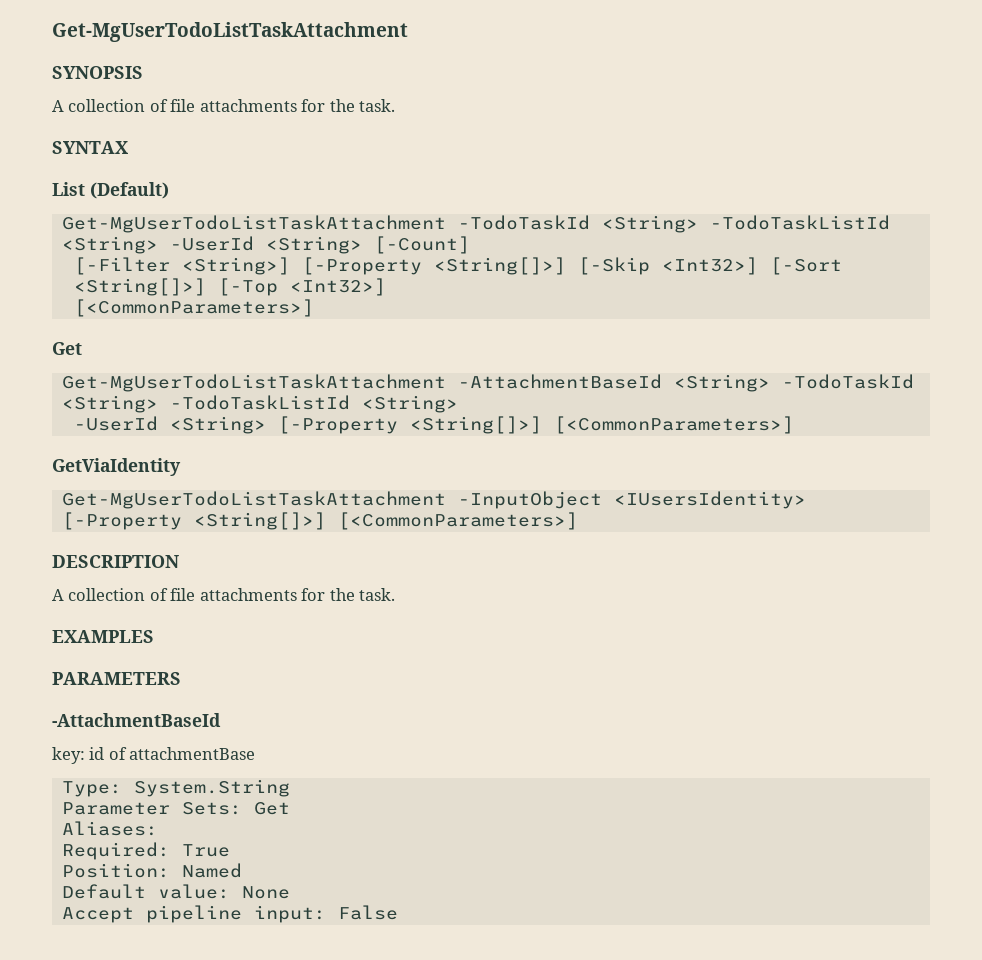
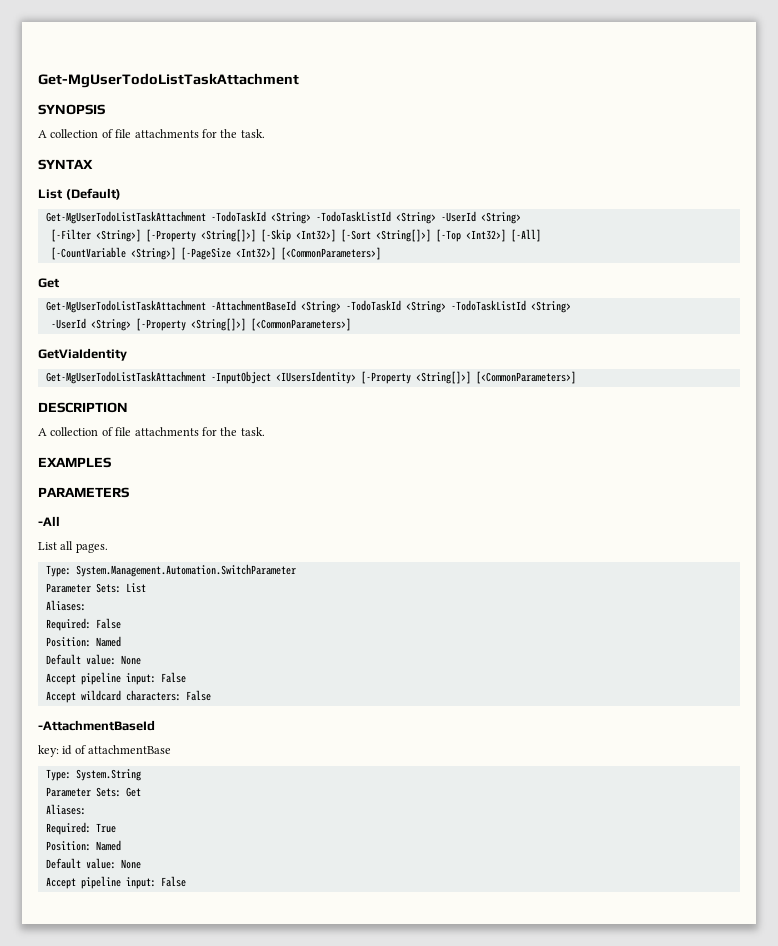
[373,236,470,254] [-Count] -> (521, 218) none
(386, 287) // -> [510,229,541,242] [50,247,276,260] [-All] // [-CountVariable <String>] [-PageSize <Int32>]
(181, 678) none -> [38,516,60,526] [38,541,108,553] [45,564,296,577] [45,583,146,593] [45,600,86,611] [45,618,121,631] [45,636,121,647] [45,654,141,665] [45,672,186,685] [45,690,211,703] // -All // List all pages. // Type: System.Management.Automation.SwitchParameter // Parameter Sets: List // Aliases: // Required: False // Position: Named // Default value: None // Accept pipeline input: False // Accept wildcard characters: False

